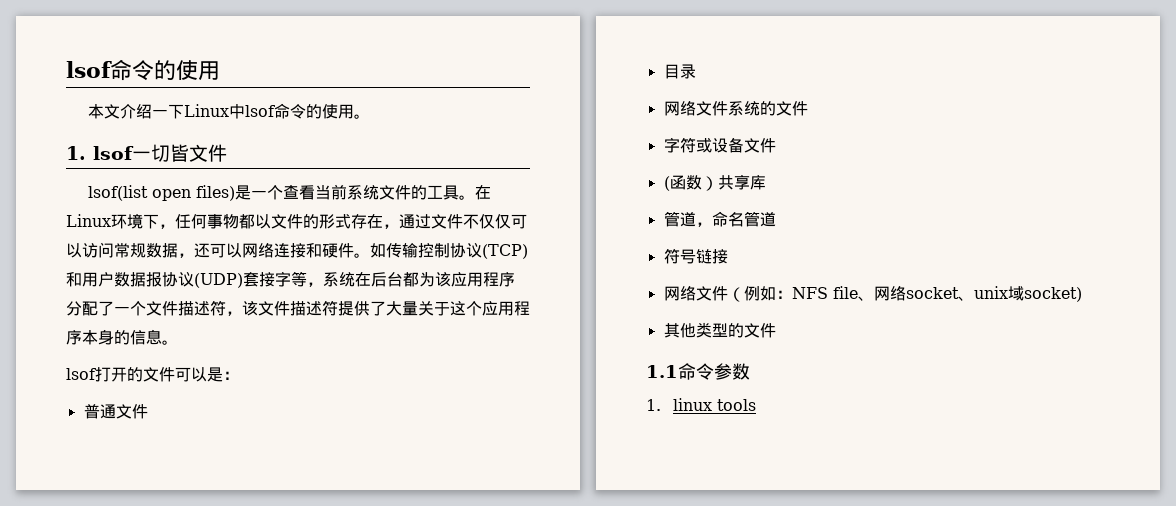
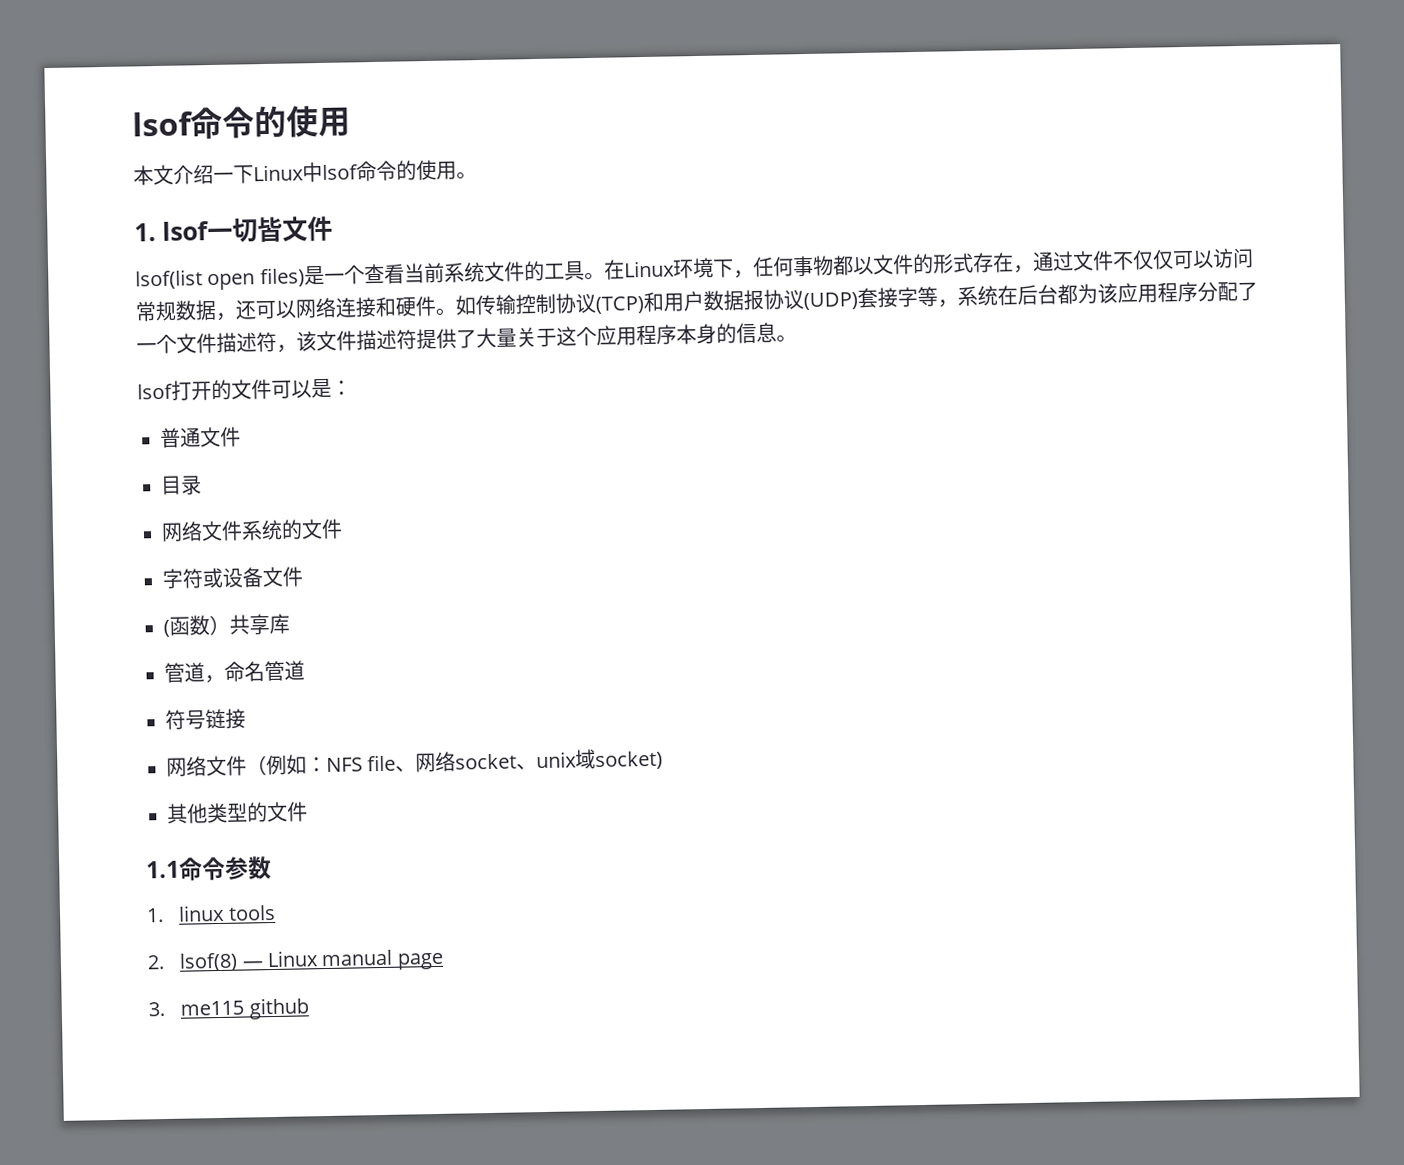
(756, 405) none -> [147,949,444,972] [148,997,309,1020] // 2. lsof(8) — Linux manual page // 3. me115 github

